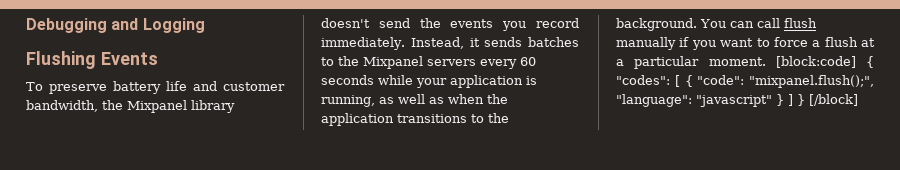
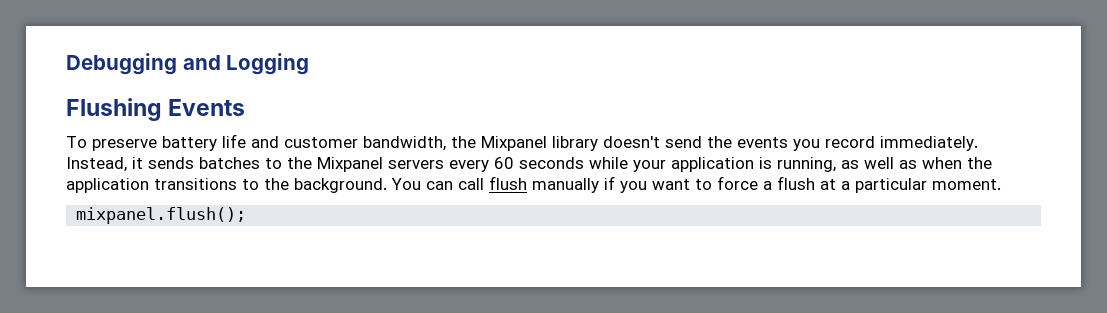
[775,56,874,68] [616,75,874,88] [616,94,858,107] [block:code] { "codes": [ { "code": "mixpanel.flush();", "language": "javascript" } ] } [/block] -> [76,207,247,224] // mixpanel.flush();

